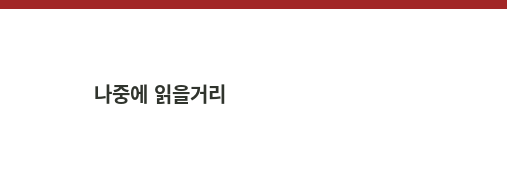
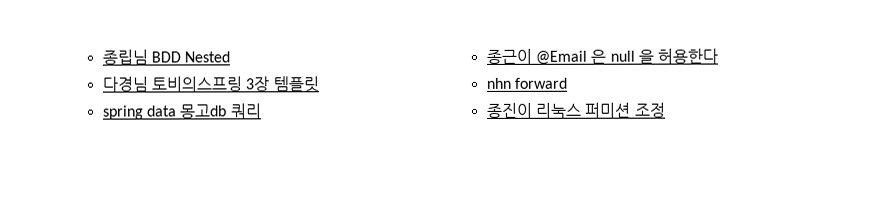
[94,84,226,105] 나중에 읽을거리 -> [101,49,231,65] [101,76,319,93] [102,103,262,120] [485,48,719,65] [485,77,567,89] [486,102,666,118] 종립님 BDD Nested // 다경님 토비의스프링 3장 템플릿 // spring data 몽고db 쿼리 // 종근이 @Email 은 null 을 허용한다 // nhn forward // 종진이 리눅스 퍼미션 조정

